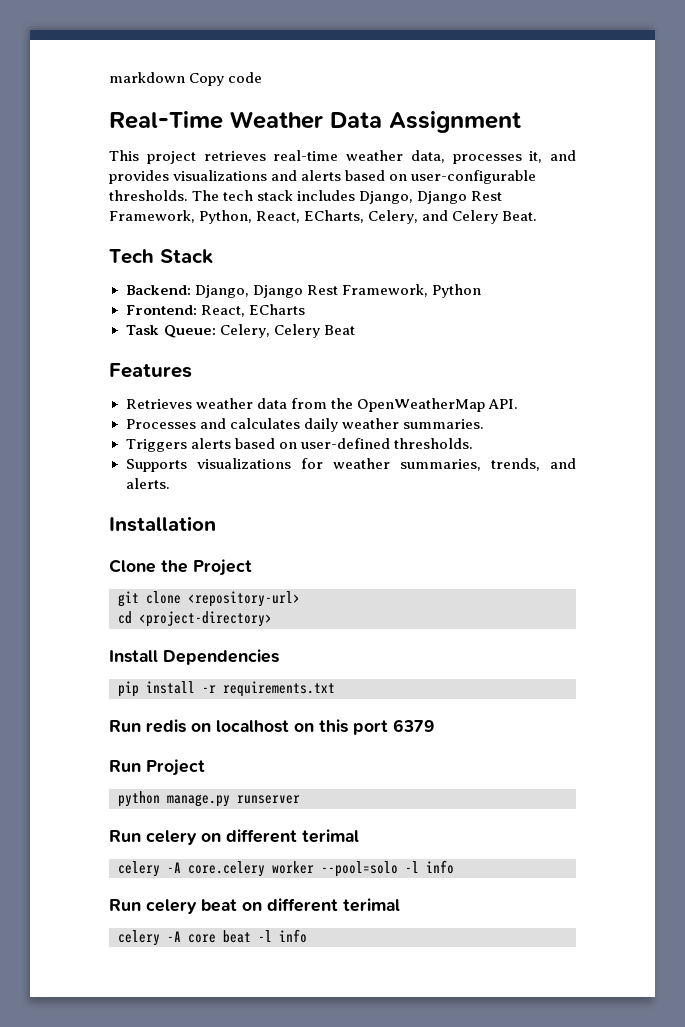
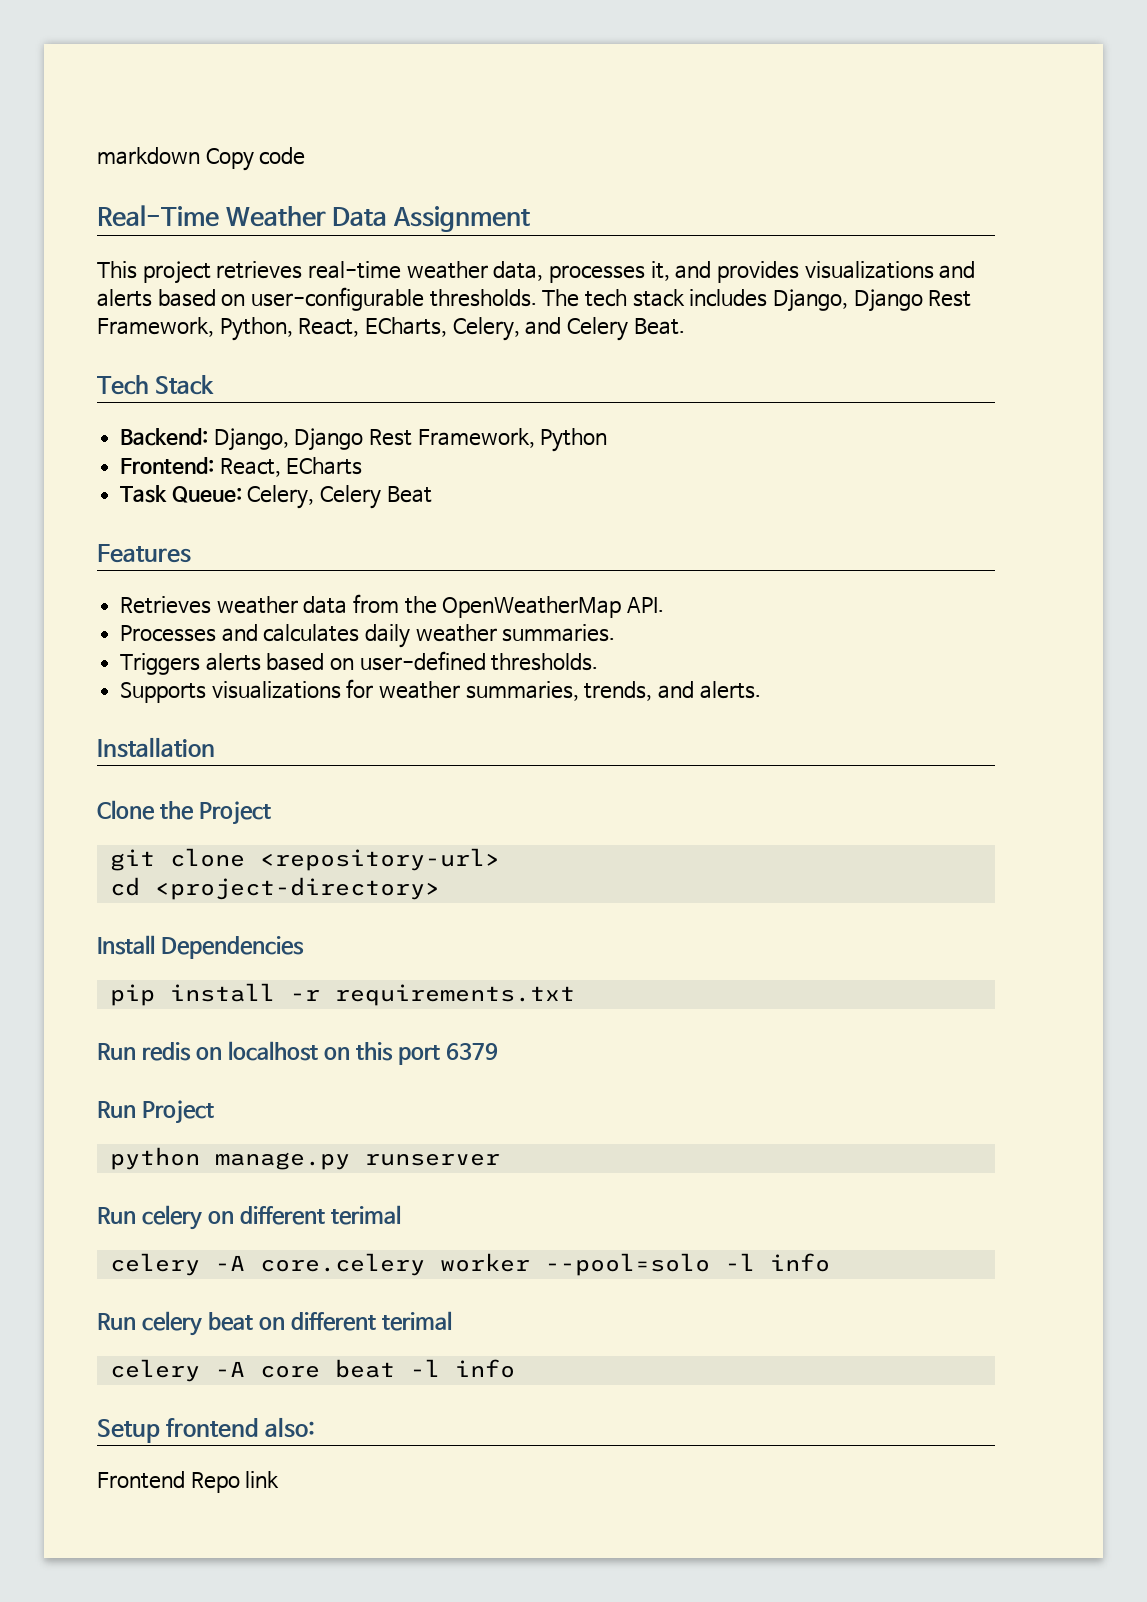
(307, 936) none -> [97,1417,316,1443] [97,1471,280,1493] // Setup frontend also: // Frontend Repo link

